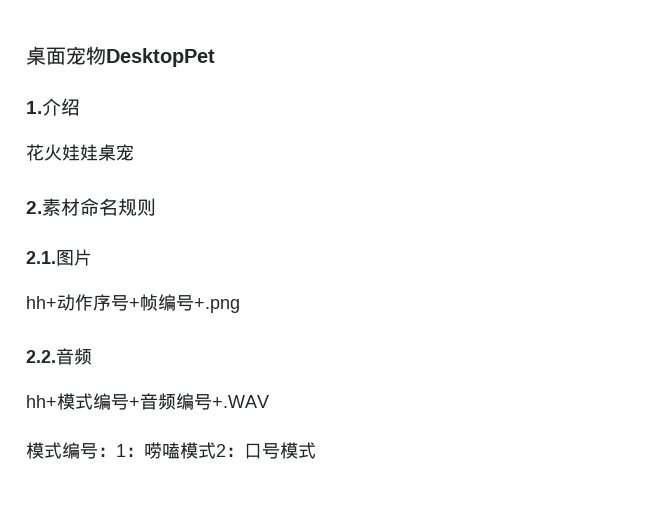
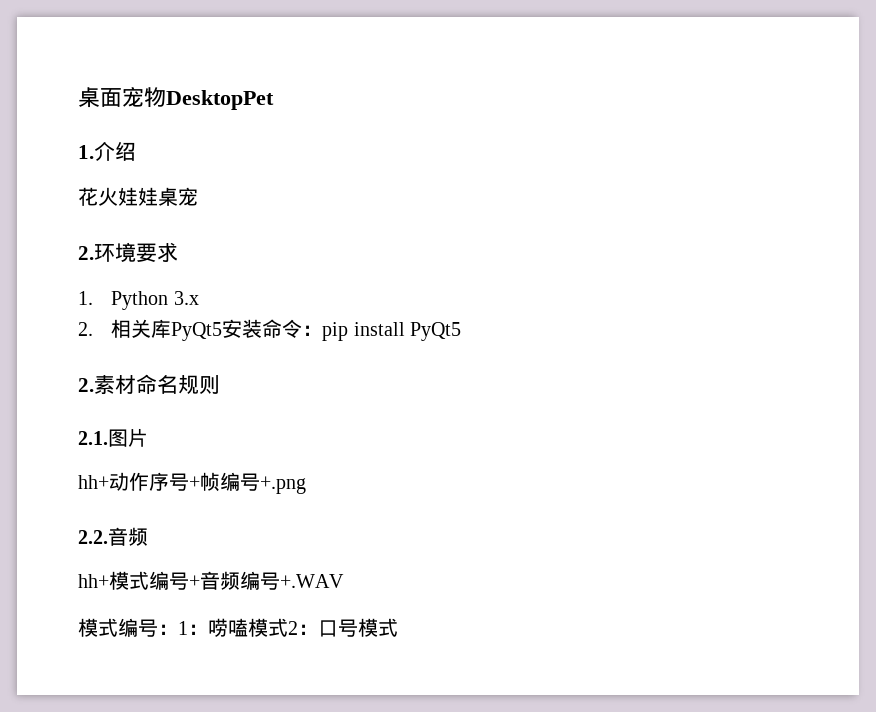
(134, 152) none -> [78,242,178,262] [78,291,199,310] [78,319,461,341] // 2.环境要求 // 1. Python 3.x // 2.相关库PyQt5安装命令：pip install PyQt5

